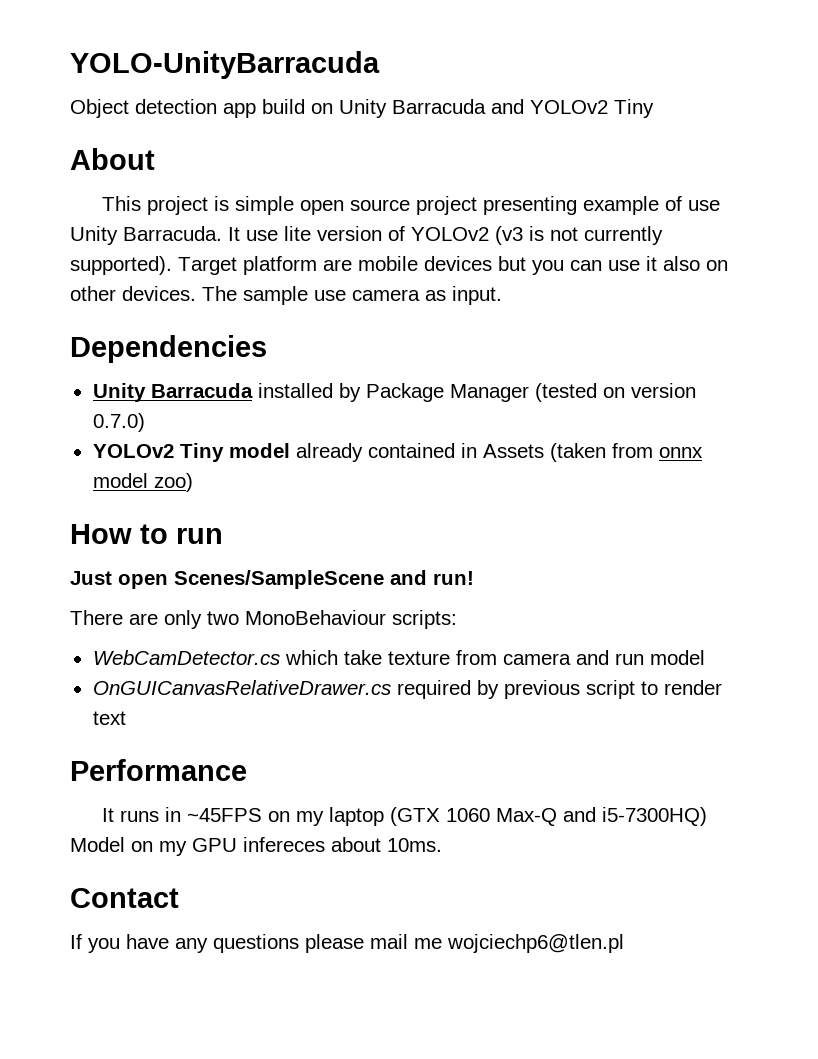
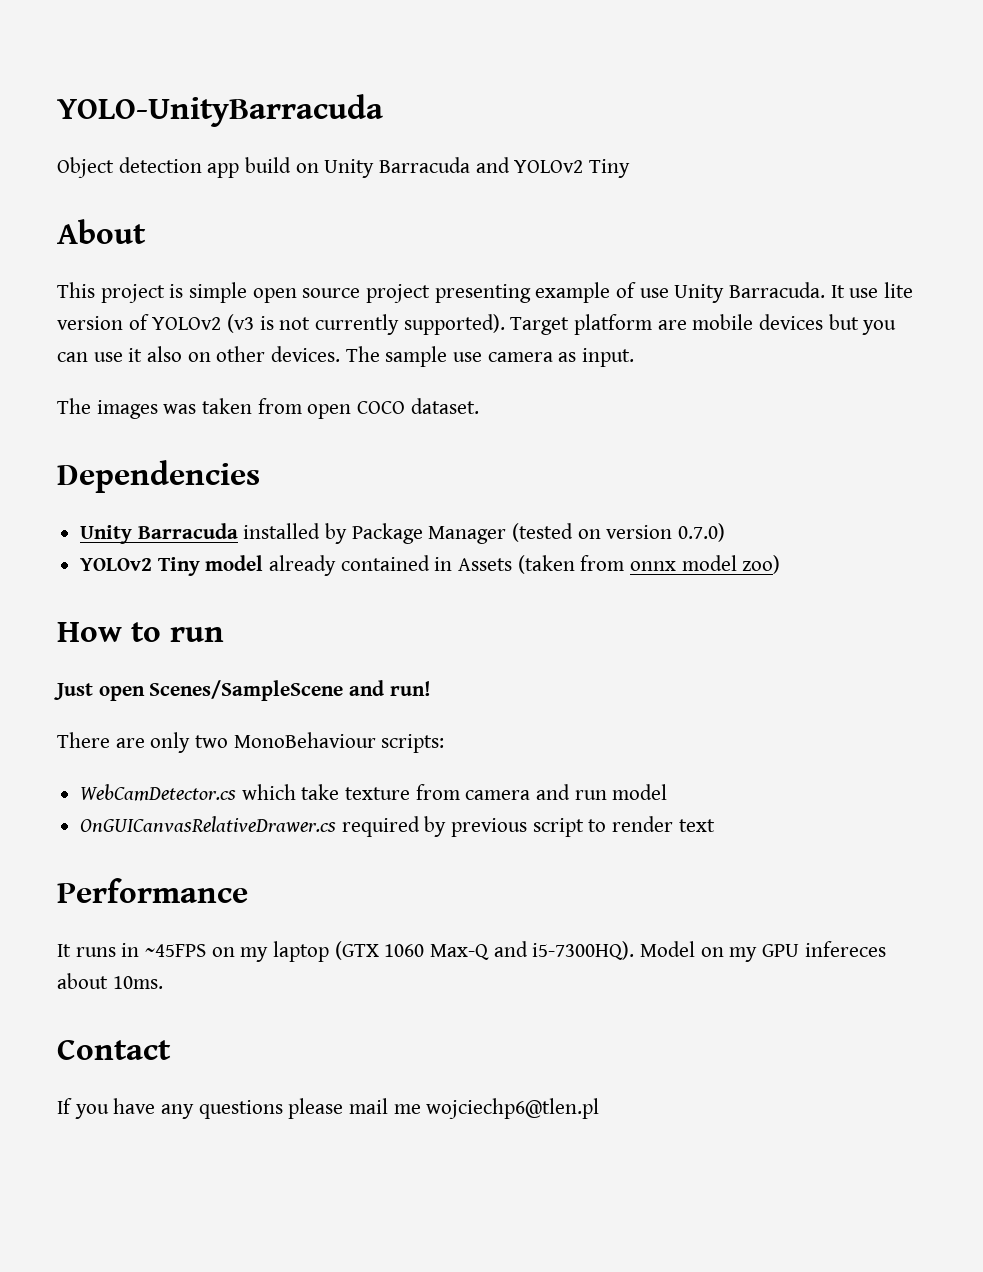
(502, 295) none -> [57,398,479,419] // The images was taken from open COCO dataset.
[601,807,707,826] i5-7300HQ) -> [532,941,635,960] i5-7300HQ).

